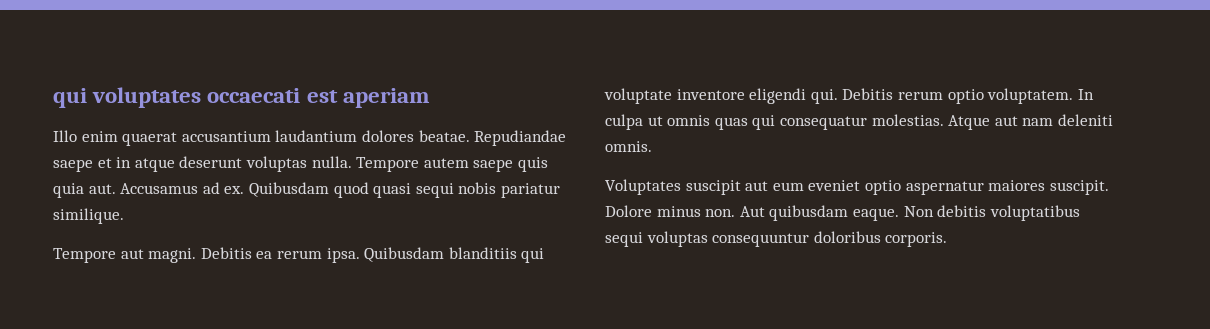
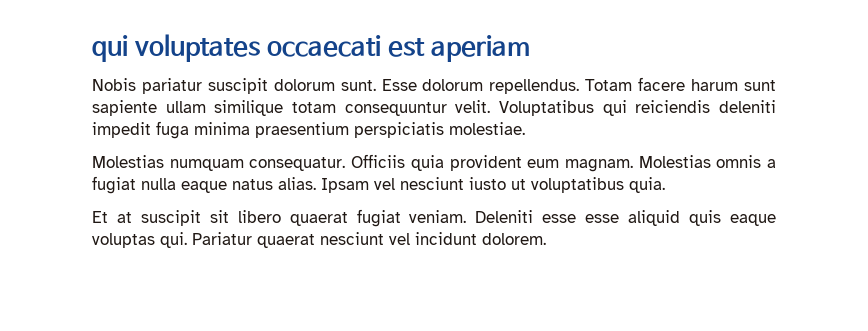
[53,130,567,146] [53,156,548,172] [53,182,560,198] [53,208,124,224] [53,247,545,263] [604,88,1094,104] [605,114,1113,130] [605,141,652,152] [605,179,1109,195] [605,205,1080,221] [605,231,948,247] Illo enim quaerat accusantium laudantium dolores beatae. Repudiandae saepe et in atque deserunt voluptas nulla. Tempore autem saepe quis quia aut. Accusamus ad ex. Quibusdam quod quasi sequi nobis pariatur similique. // Tempore aut magni. Debitis ea rerum ipsa. Quibusdam blanditiis qui voluptate inventore eligendi qui. Debitis rerum optio voluptatem. In culpa ut omnis quas qui consequatur molestias. Atque aut nam deleniti omnis. // Voluptates suscipit aut eum eveniet optio aspernatur maiores suscipit. Dolore minus non. Aut quibusdam eaque. Non debitis voluptatibus sequi voluptas consequuntur doloribus corporis. -> [92,77,776,94] [92,100,776,116] [92,121,525,139] [92,154,776,172] [92,176,665,194] [92,209,776,227] [92,232,546,248] Nobis pariatur suscipit dolorum sunt. Esse dolorum repellendus. Totam facere harum sunt sapiente ullam similique totam consequuntur velit. Voluptatibus qui reiciendis deleniti impedit fuga minima praesentium perspiciatis molestiae. // Molestias numquam consequatur. Officiis quia provident eum magnam. Molestias omnis a fugiat nulla eaque natus alias. Ipsam vel nesciunt iusto ut voluptatibus quia. // Et at suscipit sit libero quaerat fugiat veniam. Deleniti esse esse aliquid quis eaque voluptas qui. Pariatur quaerat nesciunt vel incidunt dolorem.

